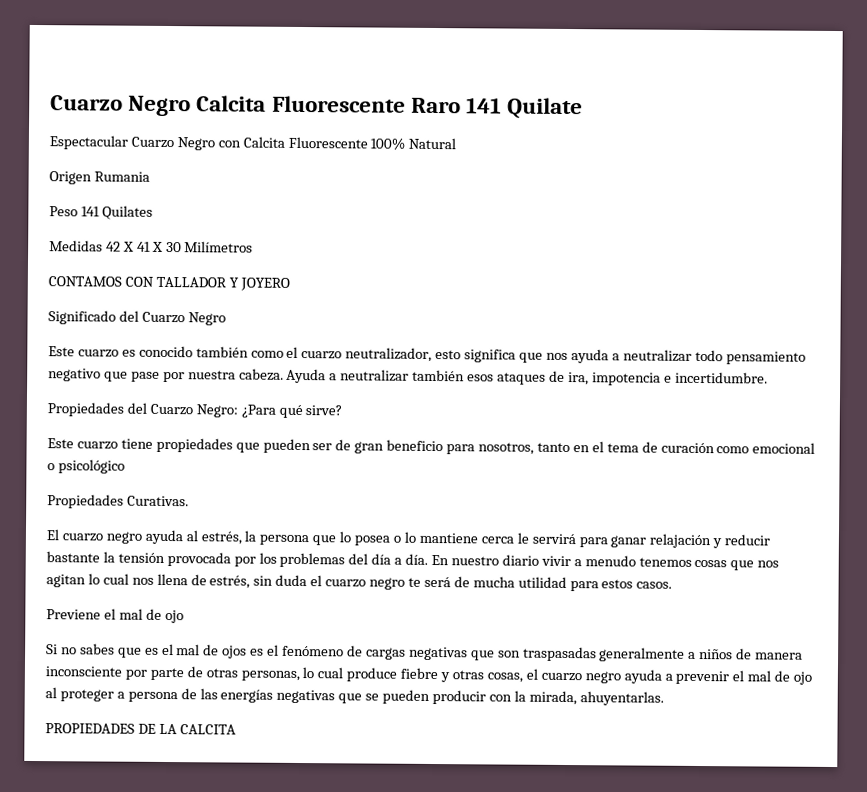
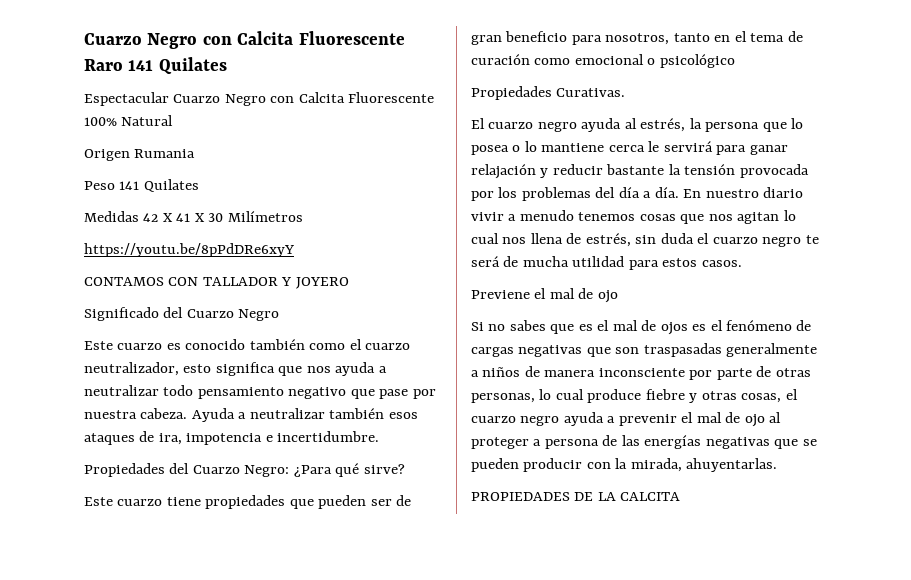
[50,95,192,117] Cuarzo Negro -> [84,33,232,49] Cuarzo Negro con
[507,97,584,120] Quilate -> [158,57,227,74] Quilates
(254, 247) none -> [84,243,294,257] // https://youtu.be/8pPdDRe6xyY

